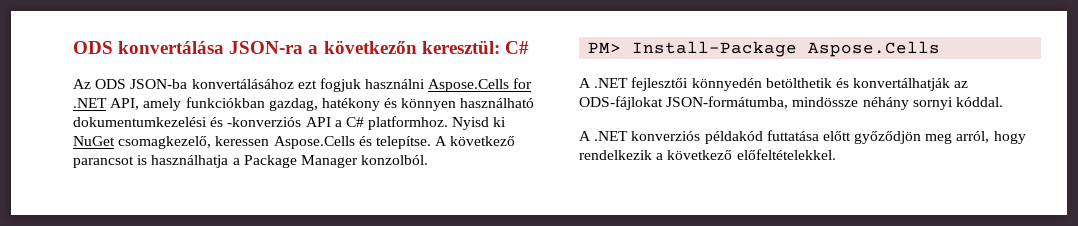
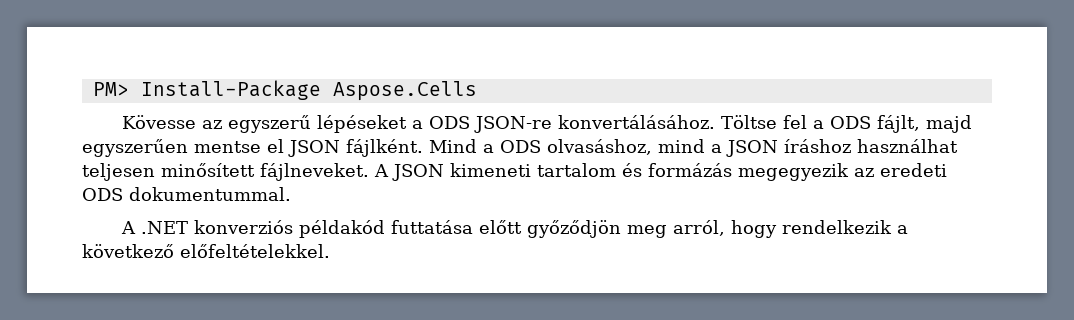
[73,40,529,54] [73,78,533,92] [73,97,535,111] [73,116,507,130] [73,136,516,149] [73,155,429,168] [588,41,941,57] [579,77,969,91] [579,96,1003,110] ODS konvertálása JSON-ra a következőn keresztül: C# // Az ODS JSON-ba konvertálásához ezt fogjuk használni Aspose.Cells for .NET API, amely funkciókban gazdag, hatékony és könnyen használható dokumentumkezelési és -konverziós API a C# platformhoz. Nyisd ki NuGet csomagkezelő, keressen Aspose.Cells és telepítse. A következő parancsot is használhatja a Package Manager konzolból. // PM> Install-Package Aspose.Cells // A .NET fejlesztői könnyedén betölthetik és konvertálhatják az ODS-fájlokat JSON-formátumba, mindössze néhány sornyi kóddal. -> [92,80,477,101] [122,115,973,133] [82,139,958,157] [82,163,947,181] [82,187,291,201] PM> Install-Package Aspose.Cells // Kövesse az egyszerű lépéseket a ODS JSON-re konvertálásához. Töltse fel a ODS fájlt, majd egyszerűen mentse el JSON fájlként. Mind a ODS olvasáshoz, mind a JSON íráshoz használhat teljesen minősített fájlneveket. A JSON kimeneti tartalom és formázás megegyezik az eredeti ODS dokumentummal.

